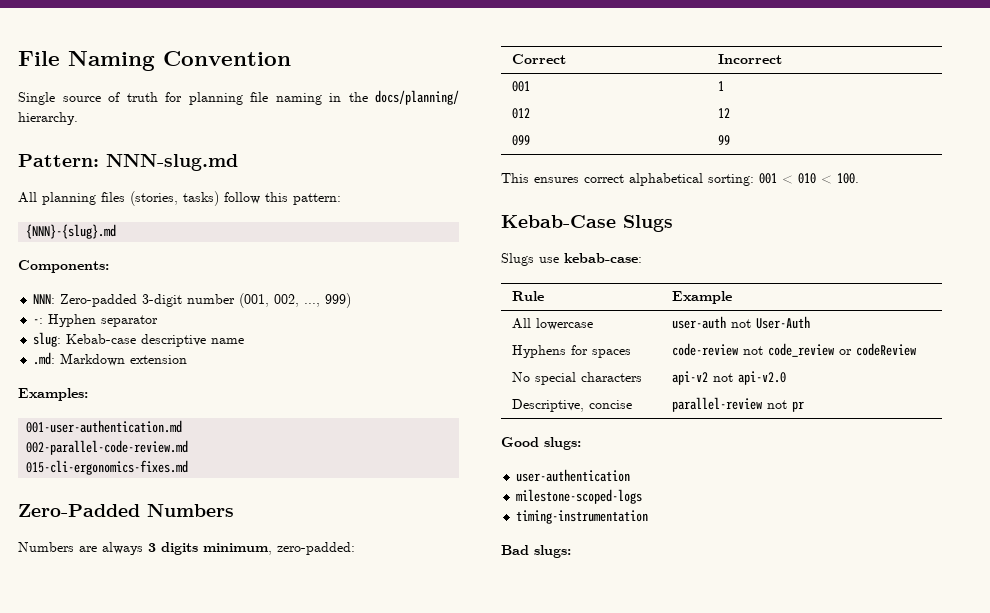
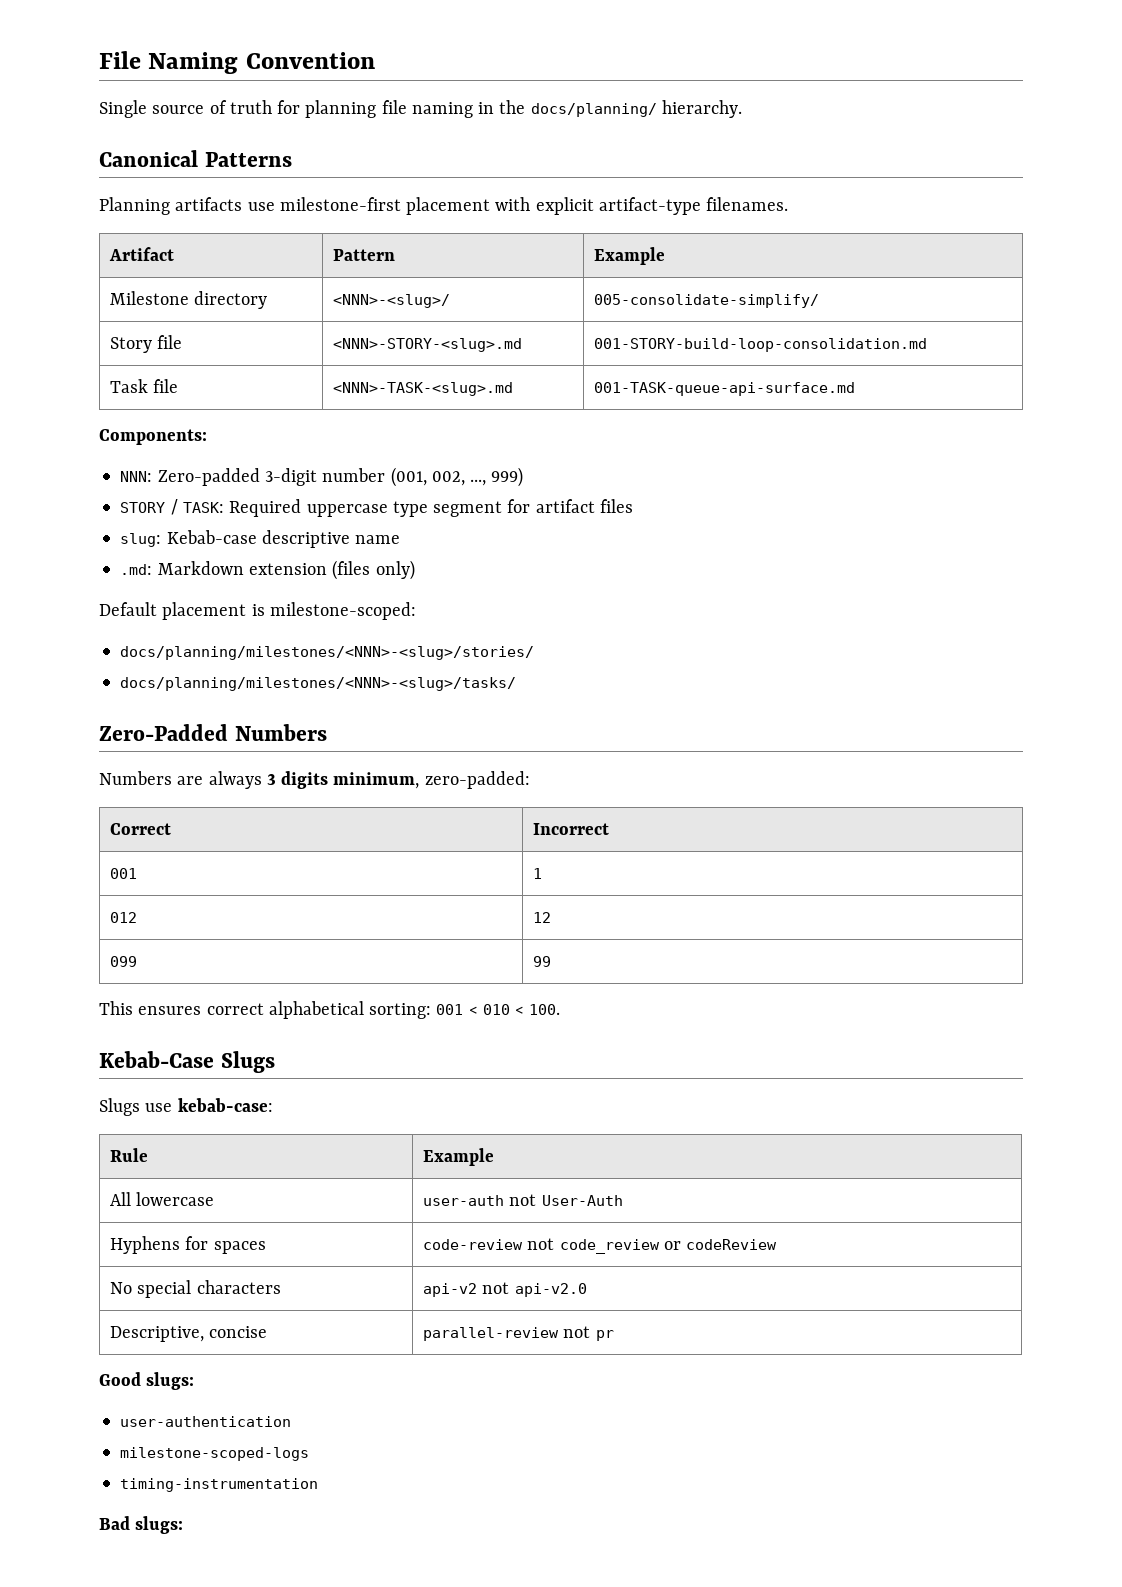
[18,154,238,171] [18,191,341,206] [26,224,117,239] Pattern: NNN-slug.md // All planning files (stories, tasks) follow this pattern: // {NNN}-{slug}.md -> [99,150,292,167] [99,197,789,215] [109,247,175,261] [333,249,396,261] [594,247,666,265] [110,291,268,309] [333,294,451,308] [594,294,820,308] [110,335,183,353] [333,338,523,352] [594,338,928,352] [110,379,179,393] [333,382,514,396] [594,382,856,396] Canonical Patterns // Planning artifacts use milestone-first placement with explicit artifact-type filenames. // Artifact | Pattern | Example // Milestone directory | <NNN>-<slug>/ | 005-consolidate-simplify/ // Story file | <NNN>-STORY-<slug>.md | 001-STORY-build-loop-consolidation.md // Task file | <NNN>-TASK-<slug>.md | 001-TASK-queue-api-surface.md
[33,314,159,327] -: Hyphen separator -> [120,499,633,517] STORY / TASK: Required uppercase type segment for artifact files
[18,388,88,401] [26,420,183,433] [26,440,189,455] [26,460,189,475] // Examples: // 001-user-authentication.md // 002-parallel-code-review.md // 015-cli-ergonomics-fixes.md -> [332,560,415,580] [99,602,416,620] [120,646,535,660] [120,677,517,691] (files only) // Default placement is milestone-scoped: // docs/planning/milestones/<NNN>-<slug>/stories/ // docs/planning/milestones/<NNN>-<slug>/tasks/

